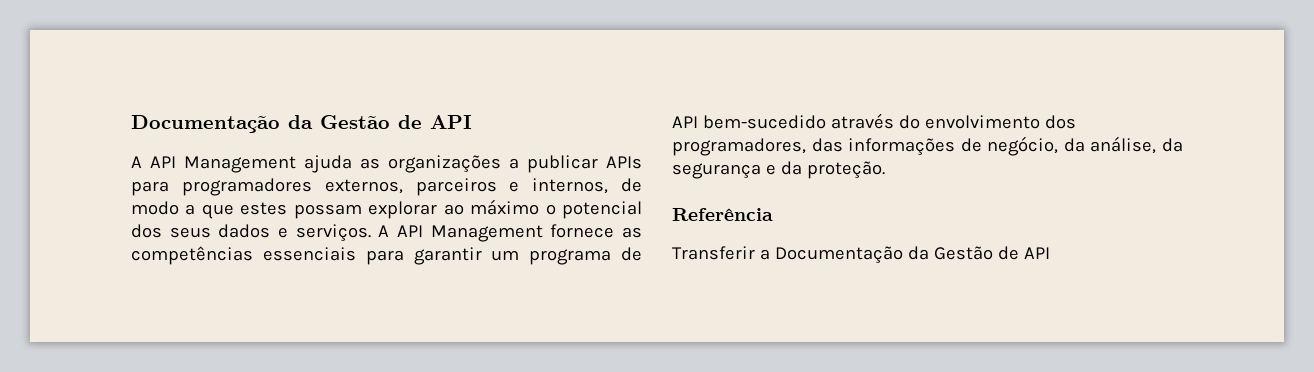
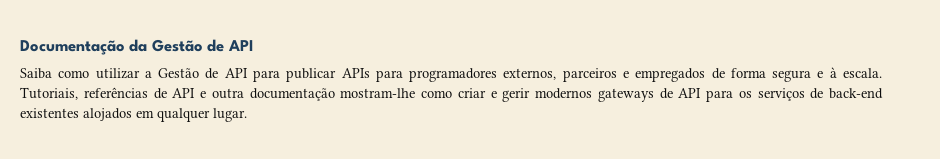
[131,155,519,173] A API Management ajuda as organizações a -> [20,68,280,82] Saiba como utilizar a Gestão de API para
[532,178,642,194] [131,199,642,219] [131,224,642,242] [131,246,642,265] [672,113,1076,129] [672,136,1183,156] [672,161,885,179] [672,208,773,221] [672,246,1050,264] internos, de modo a que estes possam explorar ao máximo o potencial dos seus dados e serviços. A API Management fornece as competências essenciais para garantir um programa de API bem-sucedido através do envolvimento dos programadores, das informações de negócio, da análise, da segurança e da proteção. // Referência // Transferir a Documentação da Gestão de API -> [635,67,883,82] [20,87,883,102] [20,108,247,122] empregados de forma segura e à escala. Tutoriais, referências de API e outra documentação mostram-lhe como criar e gerir modernos gateways de API para os serviços de back-end existentes alojados em qualquer lugar.

